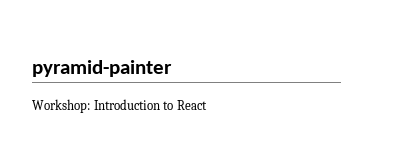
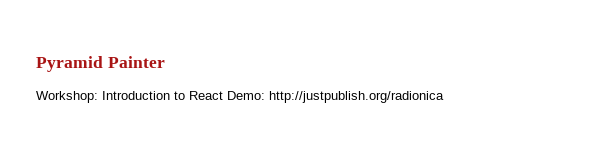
[32,60,172,77] pyramid-painter -> [36,56,165,72] Pyramid Painter
(207, 105) none -> [227,91,444,103] Demo: http://justpublish.org/radionica

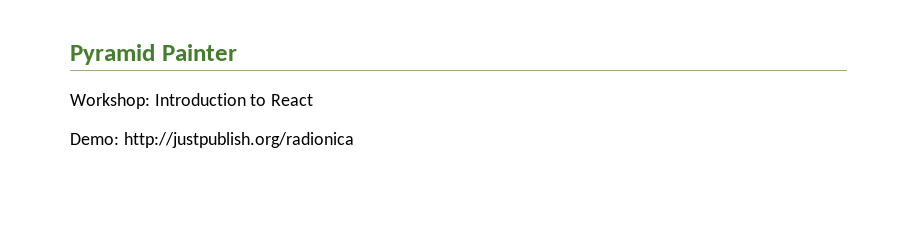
(223, 95) none -> (314, 100) //

